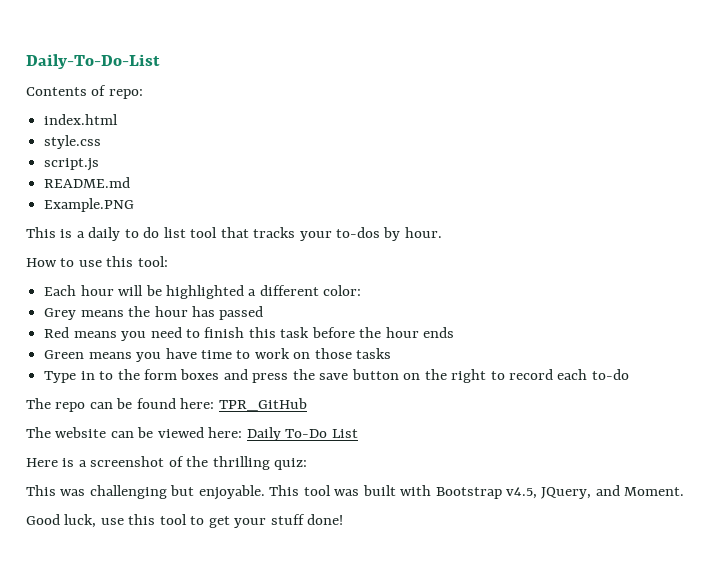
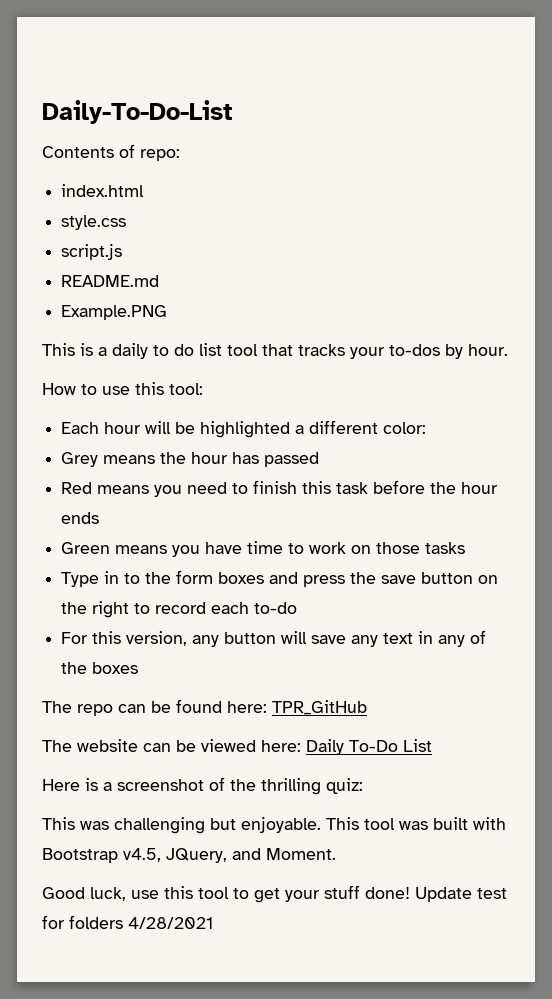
(629, 374) none -> [61,630,487,647] [61,662,139,674] // For this version, any button will save any text in any of the boxes
(344, 519) none -> [415,887,507,902] [42,915,213,929] Update test for folders 4/28/2021

